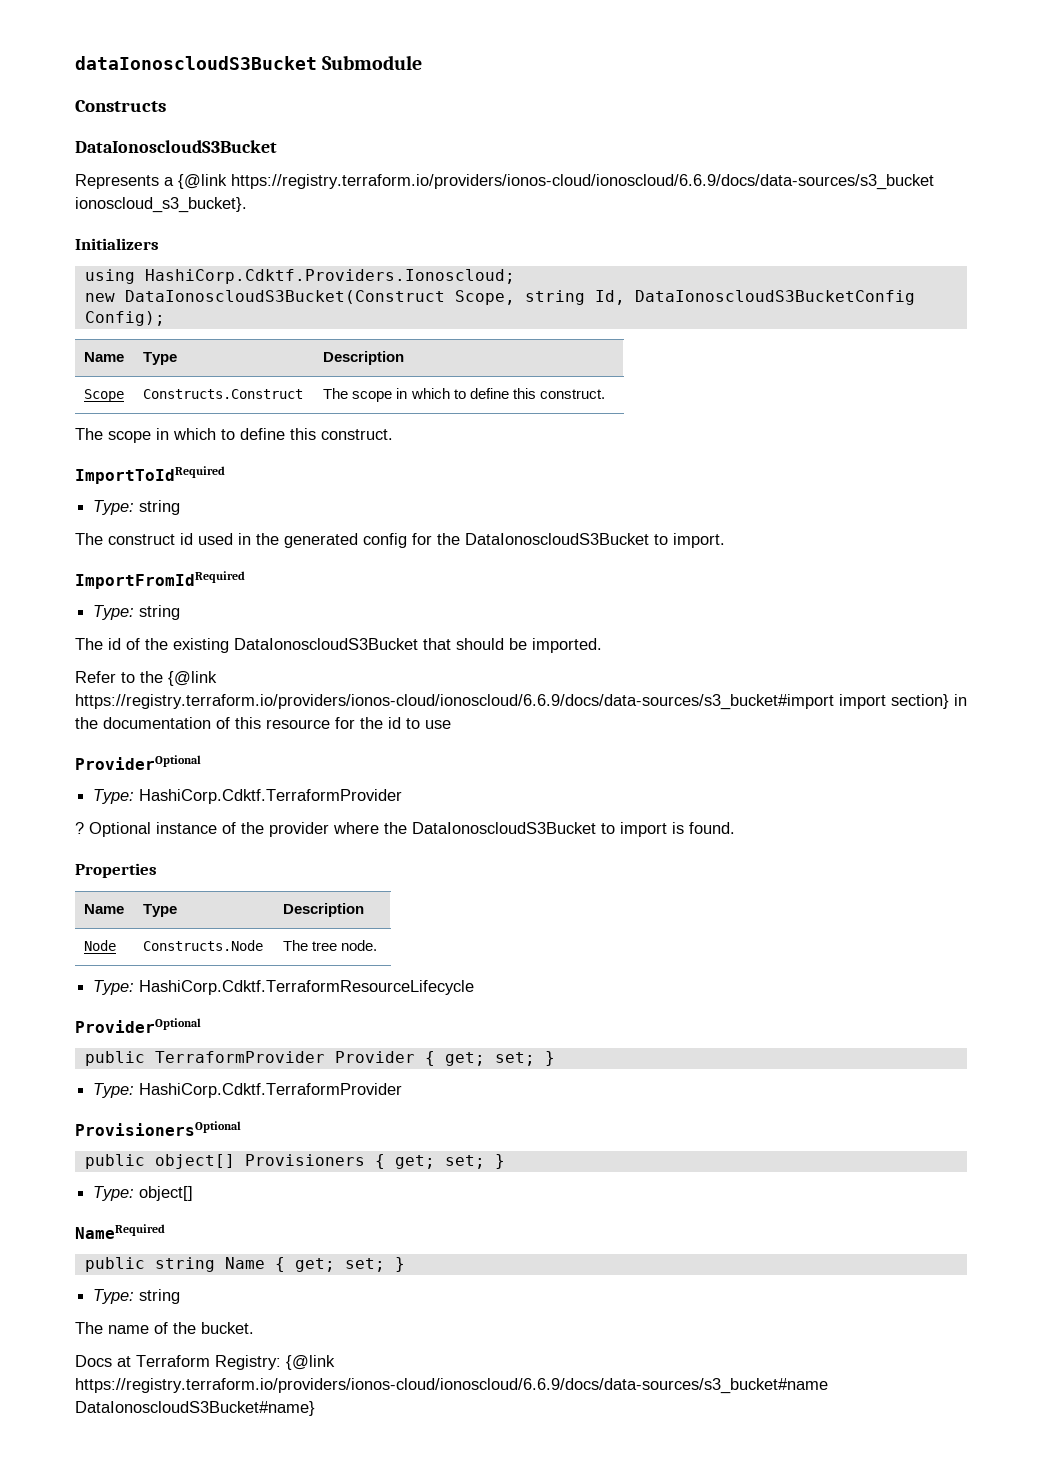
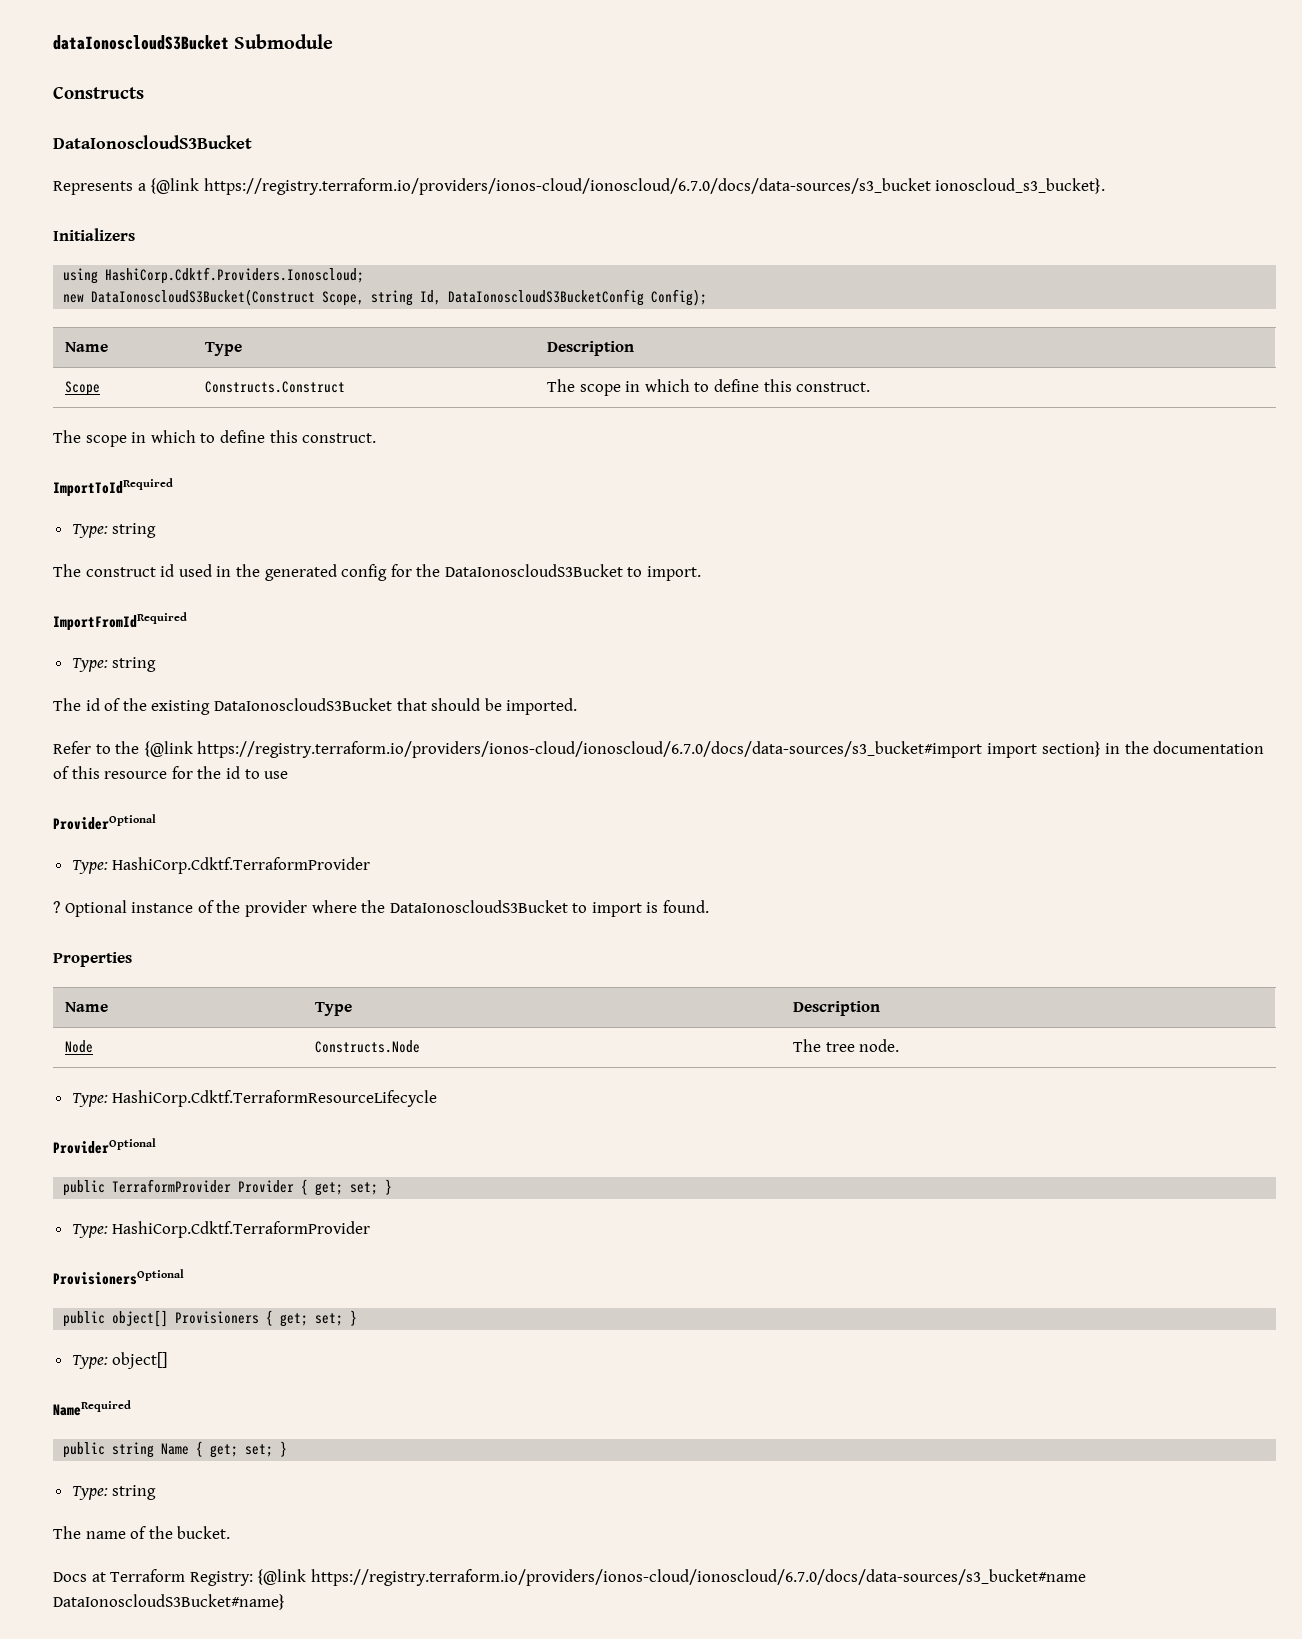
[231,174,934,190] https://registry.terraform.io/providers/ionos-cloud/ionoscloud/6.6.9/docs/data-sources/s3_bucket -> [203,178,931,195] https://registry.terraform.io/providers/ionos-cloud/ionoscloud/6.7.0/docs/data-sources/s3_bucket
[75,694,834,710] https://registry.terraform.io/providers/ionos-cloud/ionoscloud/6.6.9/docs/data-sources/s3_bucket#import -> [197,741,983,758] https://registry.terraform.io/providers/ionos-cloud/ionoscloud/6.7.0/docs/data-sources/s3_bucket#import
[75,1378,828,1394] https://registry.terraform.io/providers/ionos-cloud/ionoscloud/6.6.9/docs/data-sources/s3_bucket#name -> [310,1569,1086,1586] https://registry.terraform.io/providers/ionos-cloud/ionoscloud/6.7.0/docs/data-sources/s3_bucket#name

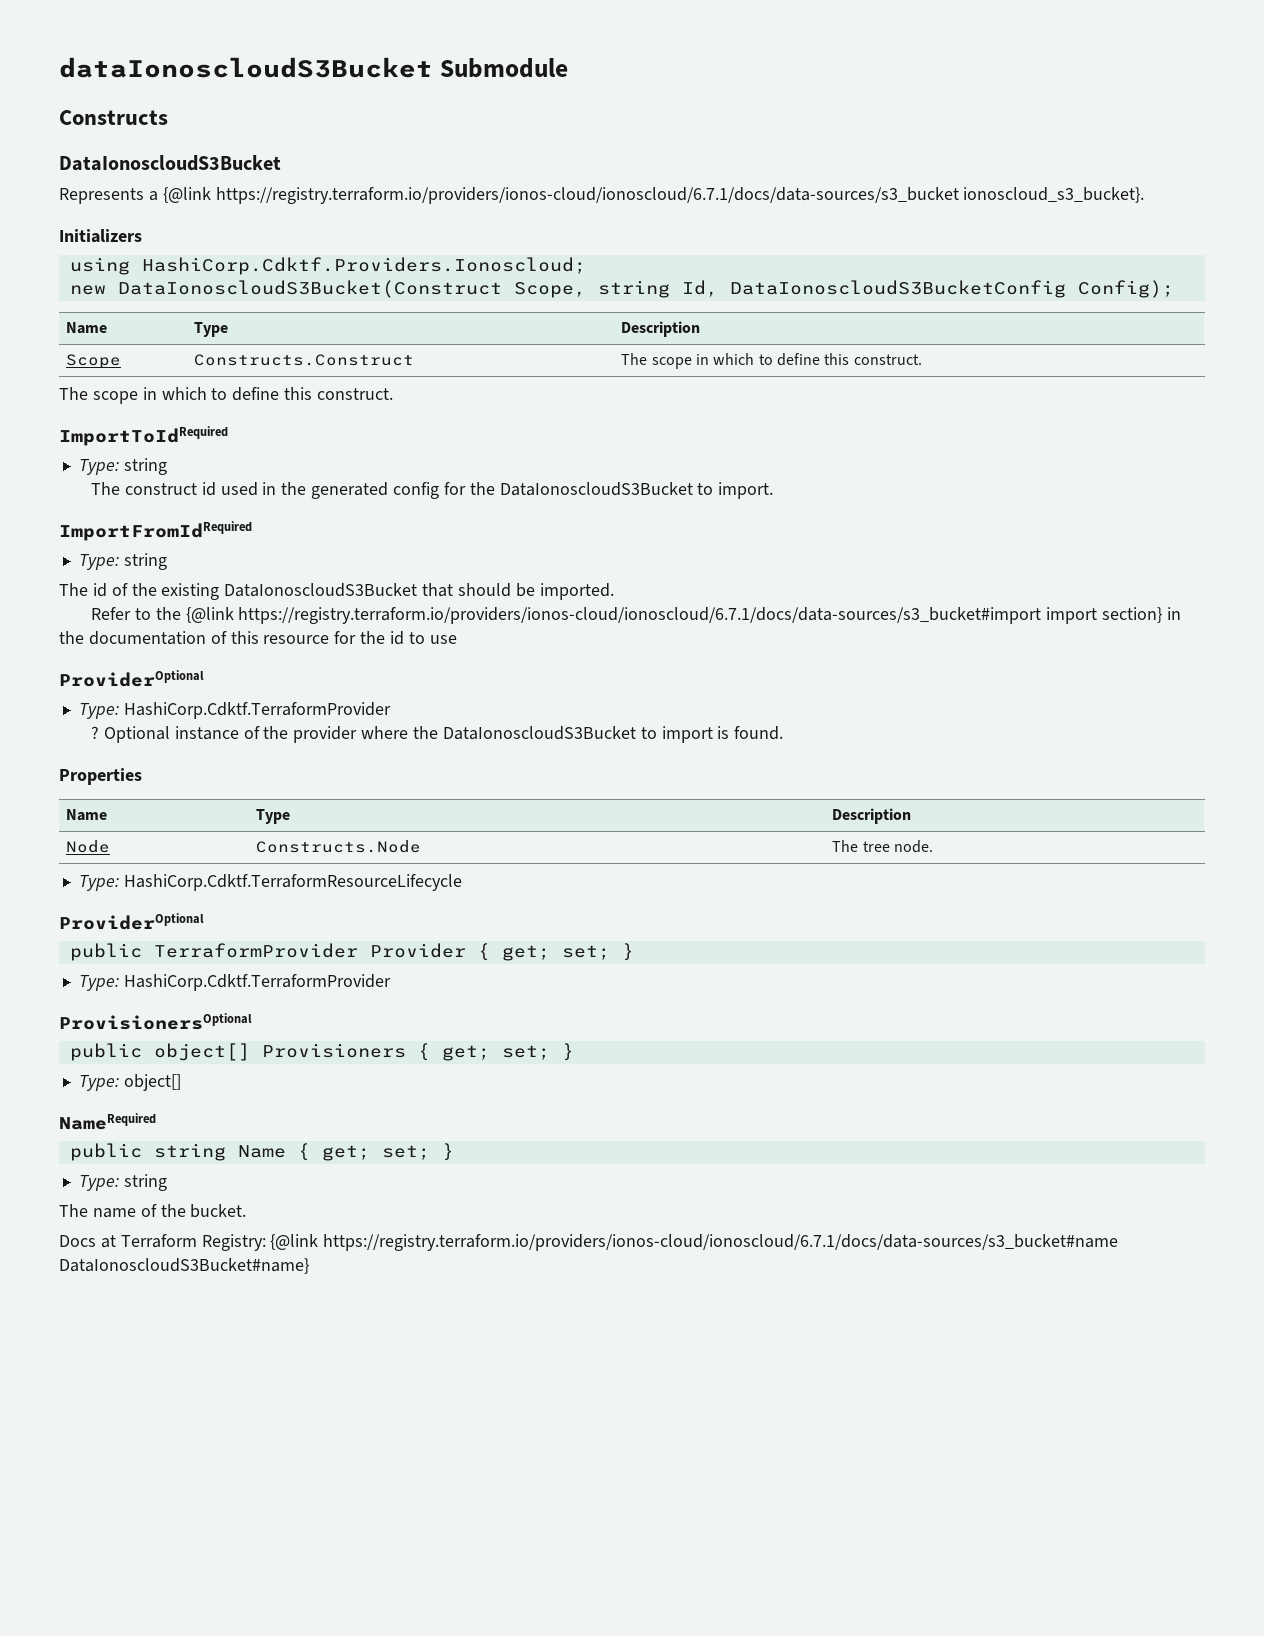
[203,178,931,195] https://registry.terraform.io/providers/ionos-cloud/ionoscloud/6.7.0/docs/data-sources/s3_bucket -> [215,187,959,204] https://registry.terraform.io/providers/ionos-cloud/ionoscloud/6.7.1/docs/data-sources/s3_bucket
[197,741,983,758] https://registry.terraform.io/providers/ionos-cloud/ionoscloud/6.7.0/docs/data-sources/s3_bucket#import -> [238,607,1042,624] https://registry.terraform.io/providers/ionos-cloud/ionoscloud/6.7.1/docs/data-sources/s3_bucket#import
[310,1569,1086,1586] https://registry.terraform.io/providers/ionos-cloud/ionoscloud/6.7.0/docs/data-sources/s3_bucket#name -> [323,1234,1119,1251] https://registry.terraform.io/providers/ionos-cloud/ionoscloud/6.7.1/docs/data-sources/s3_bucket#name

